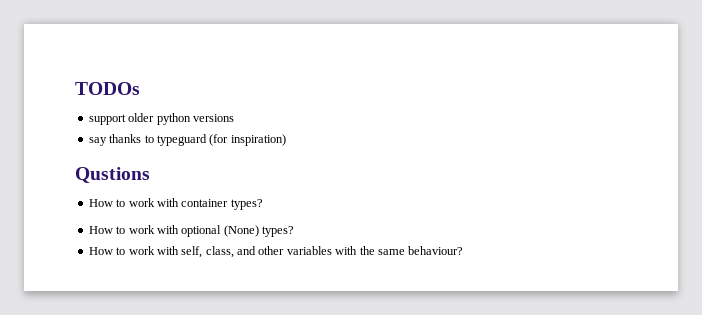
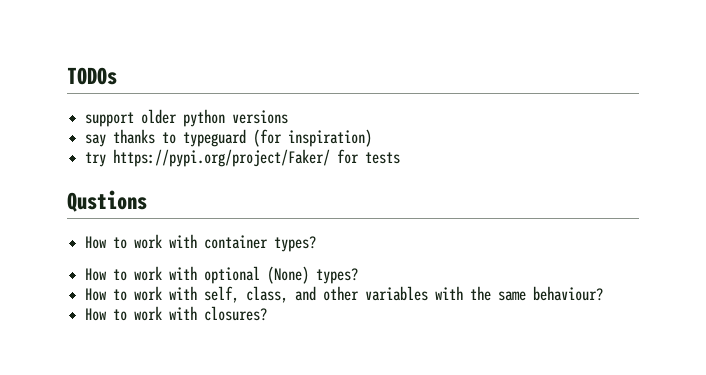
(286, 140) none -> [85,149,401,167] // try https://pypi.org/project/Faker/ for tests
(464, 250) none -> [85,306,268,321] // How to work with closures?

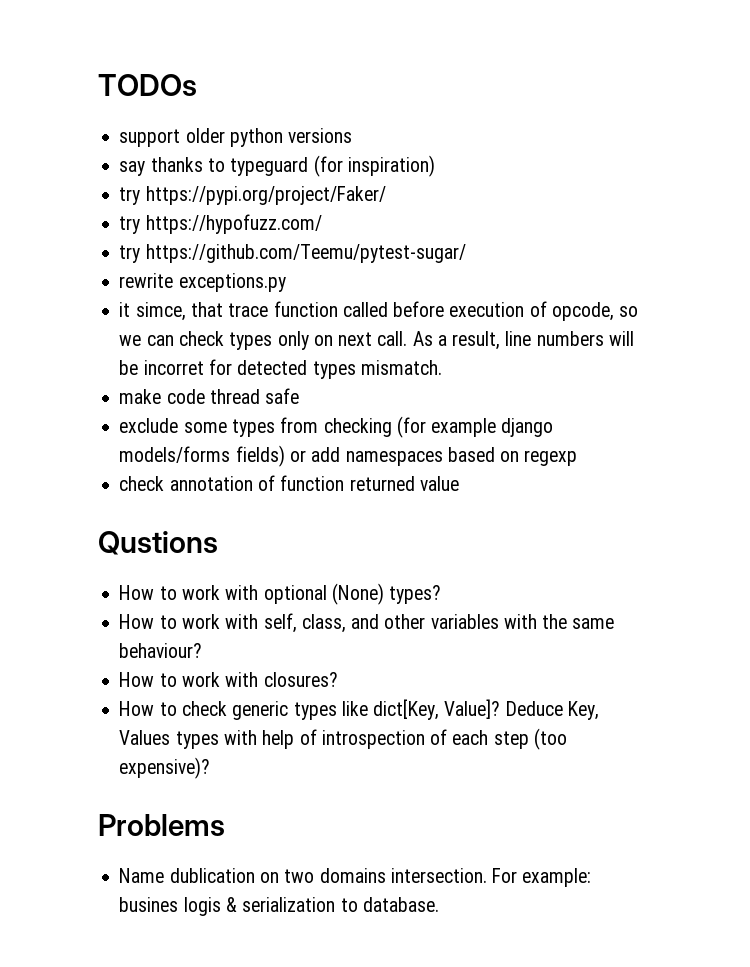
[337,149,401,164] [67,190,147,212] [85,234,317,252] for tests // Qustions // How to work with container types? -> [119,214,322,234] [119,244,466,263] [119,273,286,292] [119,301,639,321] [119,331,634,350] [119,359,442,379] [119,388,300,404] [119,416,554,438] [119,445,578,467] [119,475,459,491] [98,531,218,555] // try https://hypofuzz.com/ // try https://github.com/Teemu/pytest-sugar/ // rewrite exceptions.py // it simce, that trace function called before execution of opcode, so we can check types only on next call. As a result, line numbers will be incorret for detected types mismatch. // make code thread safe // exclude some types from checking (for example django models/forms fields) or add namespaces based on regexp // check annotation of function returned value // Qustions
(268, 313) none -> [119,699,599,720] [119,728,567,750] [119,757,211,779] [98,814,225,836] [119,868,592,887] [119,897,439,916] // How to check generic types like dict[Key, Value]? Deduce Key, Values types with help of introspection of each step (too expensive)? // Problems // Name dublication on two domains intersection. For example: busines logis & serialization to database.

